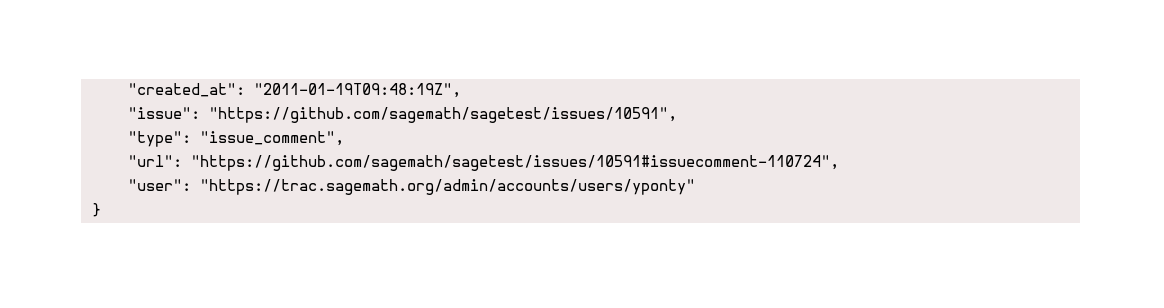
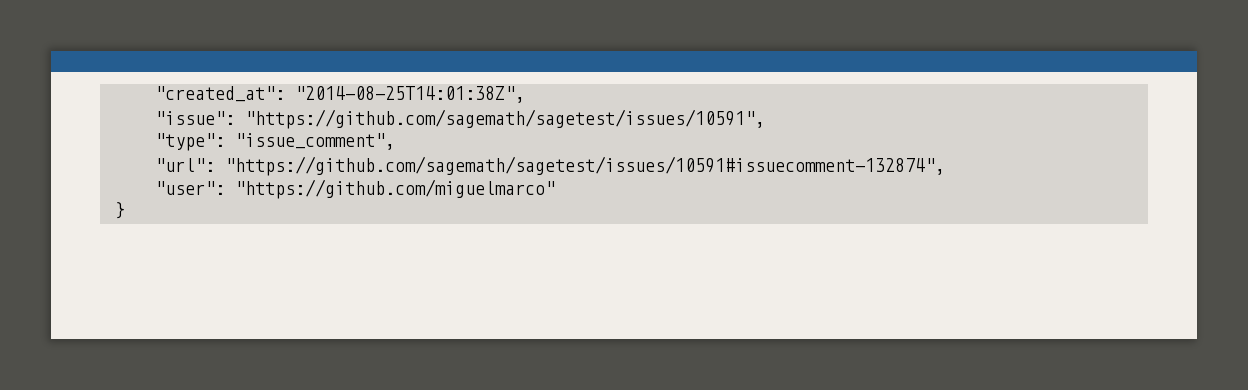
[253,83,461,98] "2011-01-19T09:48:19Z", -> [294,86,525,103] "2014-08-25T14:01:38Z",
[190,155,839,171] "https://github.com/sagemath/sagetest/issues/10591#issuecomment-110724", -> [224,156,945,176] "https://github.com/sagemath/sagetest/issues/10591#issuecomment-132874",
[199,179,695,195] "https://trac.sagemath.org/admin/accounts/users/yponty" -> [234,179,555,199] "https://github.com/miguelmarco"

